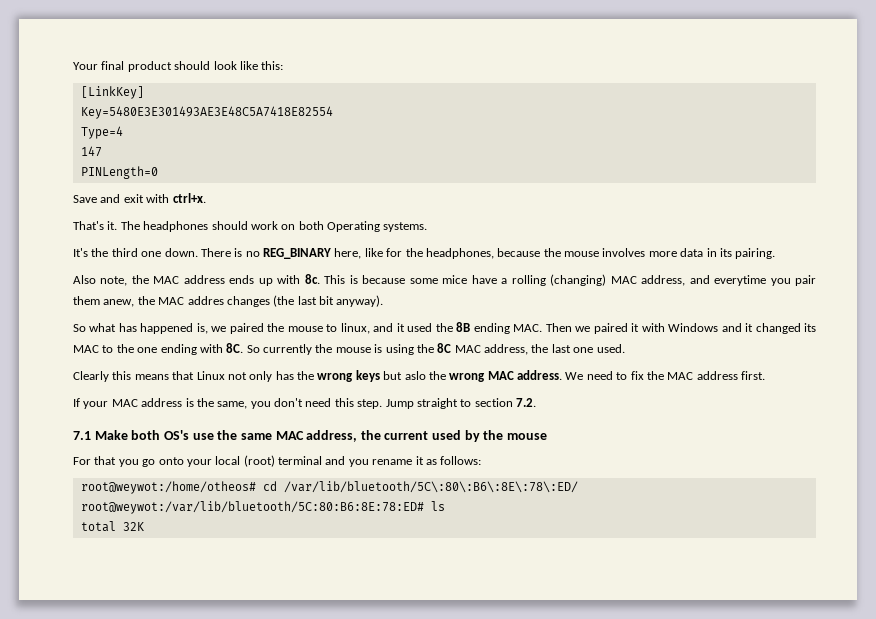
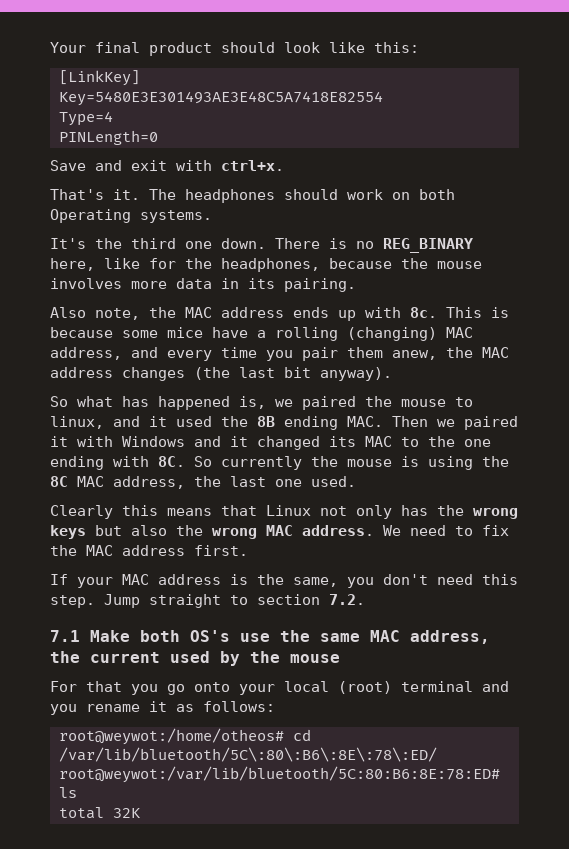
[80,146,102,157] // 147 -> (113, 118) none
[714,275,767,286] everytime -> [167,347,257,361] every time
[187,296,224,305] addres -> [50,367,113,378] address
[404,371,426,380] aslo -> [131,525,167,536] also

